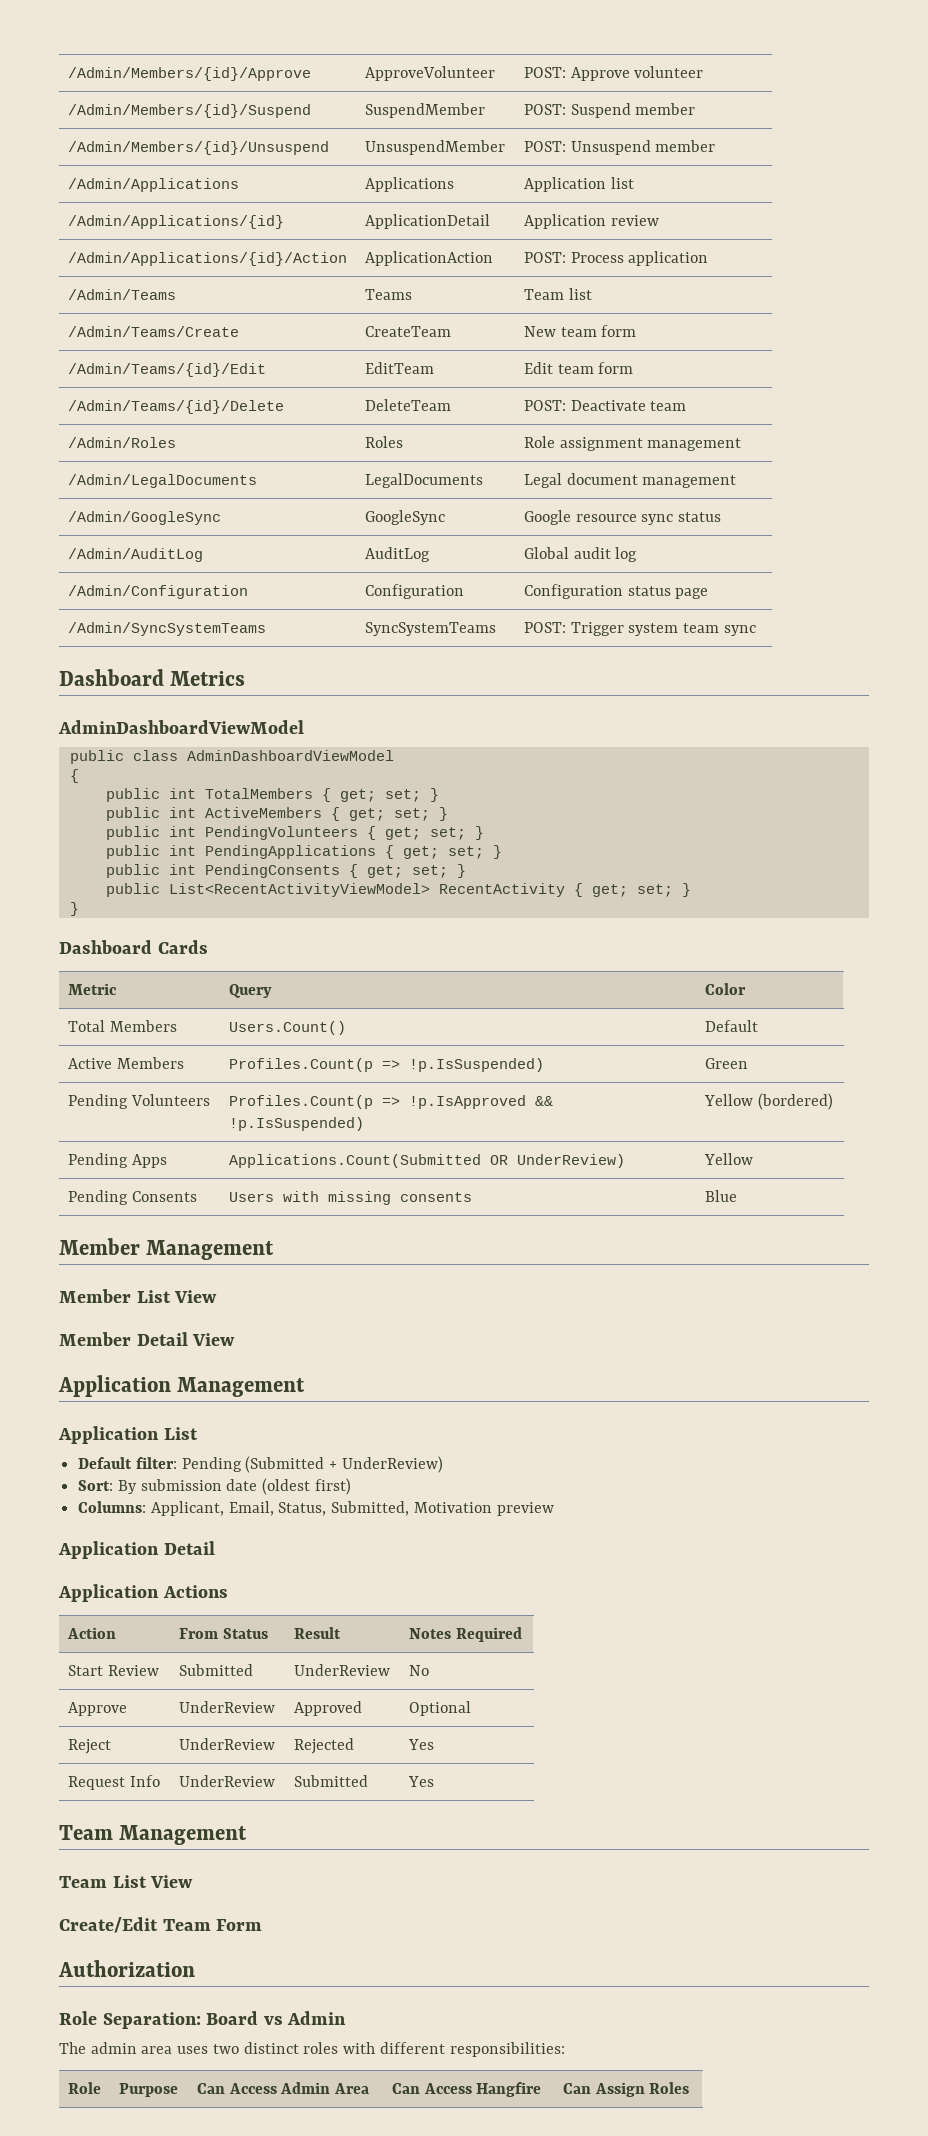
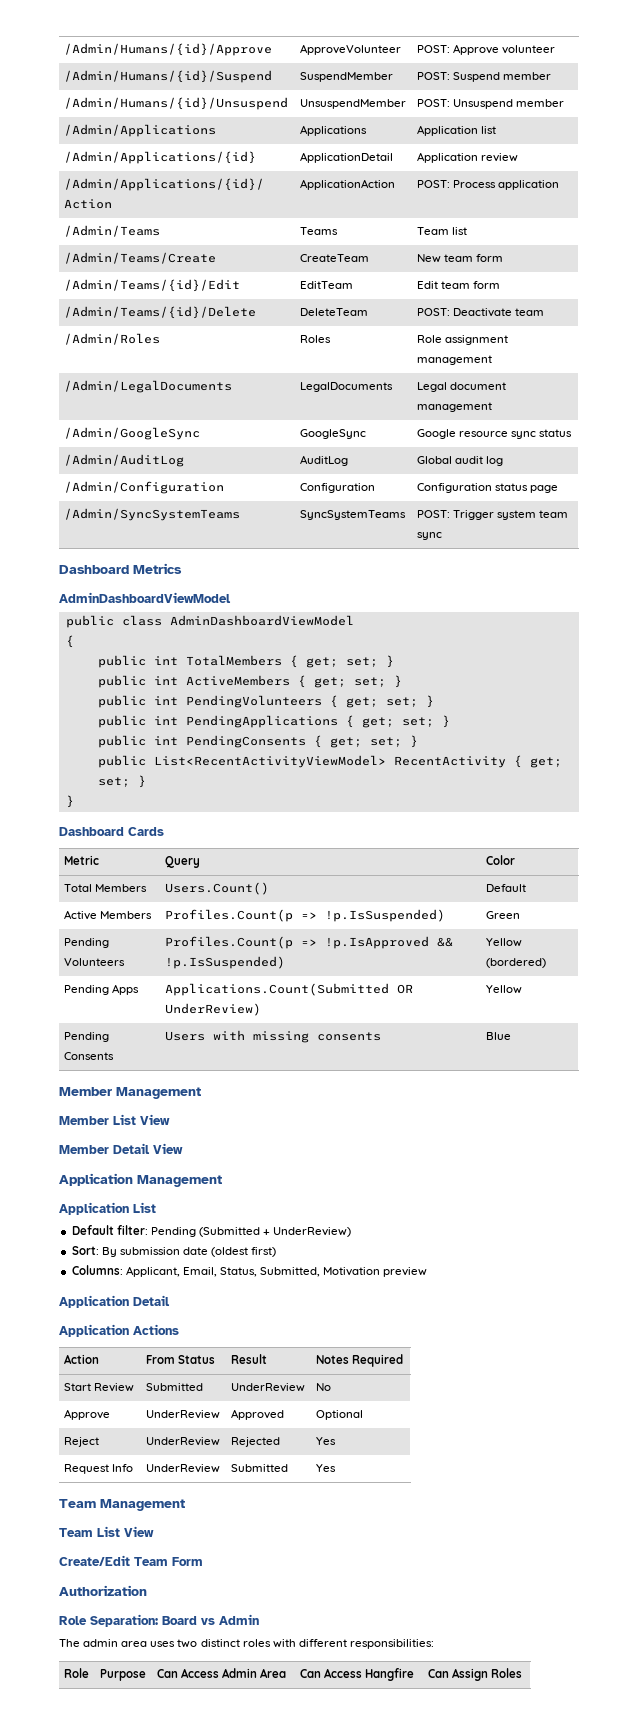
[67,67,311,81] /Admin/Members/{id}/Approve -> [64,43,273,56] /Admin/Humans/{id}/Approve
[67,104,311,118] /Admin/Members/{id}/Suspend -> [64,70,273,83] /Admin/Humans/{id}/Suspend
[67,141,329,155] /Admin/Members/{id}/Unsuspend -> [64,97,289,110] /Admin/Humans/{id}/Unsuspend

